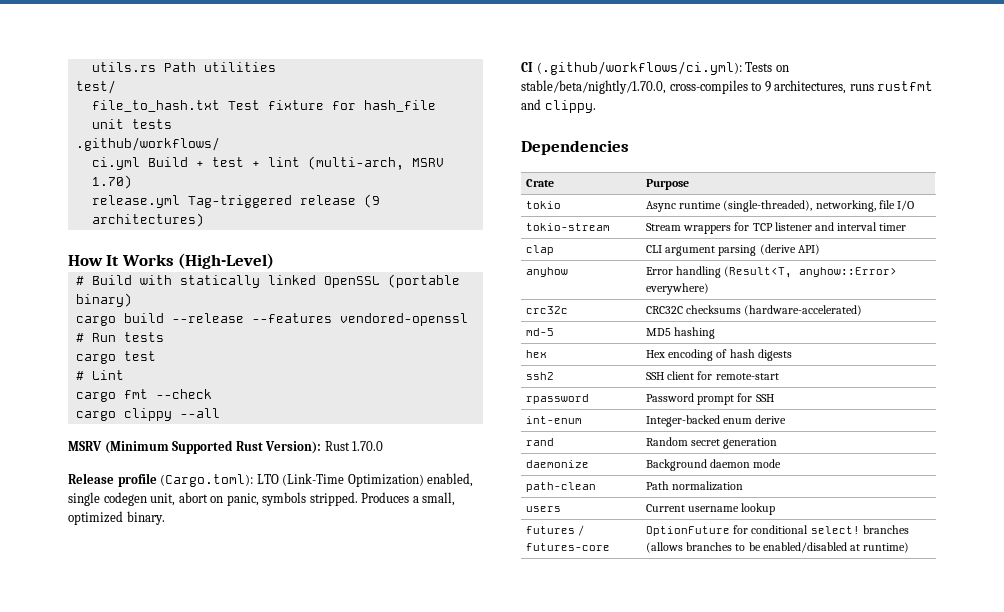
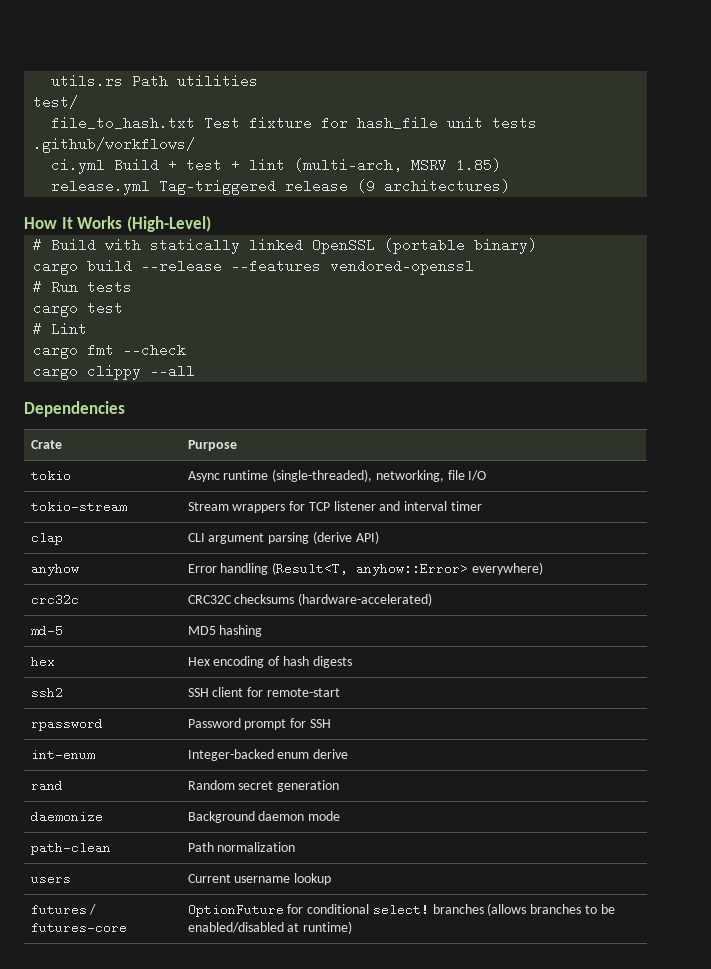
[91,175,132,189] 1.70) -> [456,158,502,172] 1.85)
[68,440,384,454] [68,473,474,487] [68,492,456,506] [68,511,165,525] [521,61,789,75] [521,80,934,94] [521,99,596,113] // MSRV (Minimum Supported Rust Version): Rust 1.70.0 // Release profile (Cargo.toml): LTO (Link-Time Optimization) enabled, single codegen unit, abort on panic, symbols stripped. Produces a small, optimized binary. // CI (.github/workflows/ci.yml): Tests on stable/beta/nightly/1.70.0, cross-compiles to 9 architectures, runs rustfmt and clippy. -> (196, 371) none

